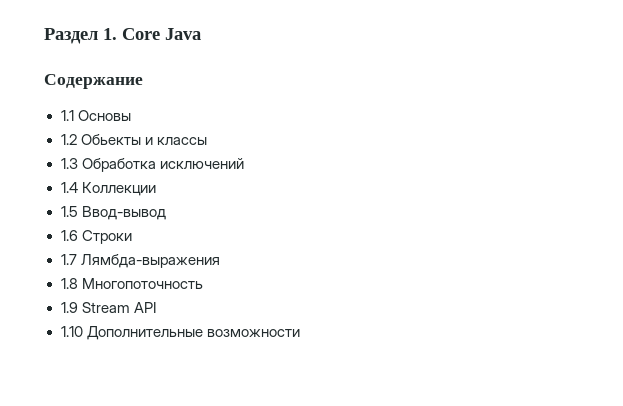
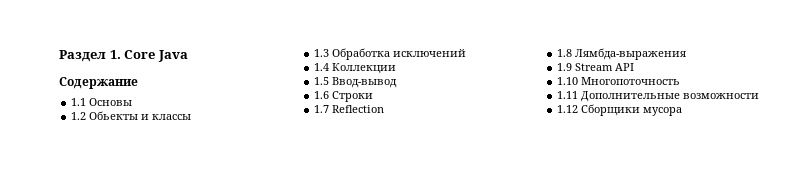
[80,254,220,268] Лямбда-выражения -> [332,105,385,113] Reflection
[81,278,203,289] Многопоточность -> [575,48,687,60] Лямбда-выражения
(83, 331) none -> [581,77,681,85] [557,91,579,99] Многопоточность // 1.11
(300, 333) none -> [557,104,683,116] // 1.12 Сборщики мусора

